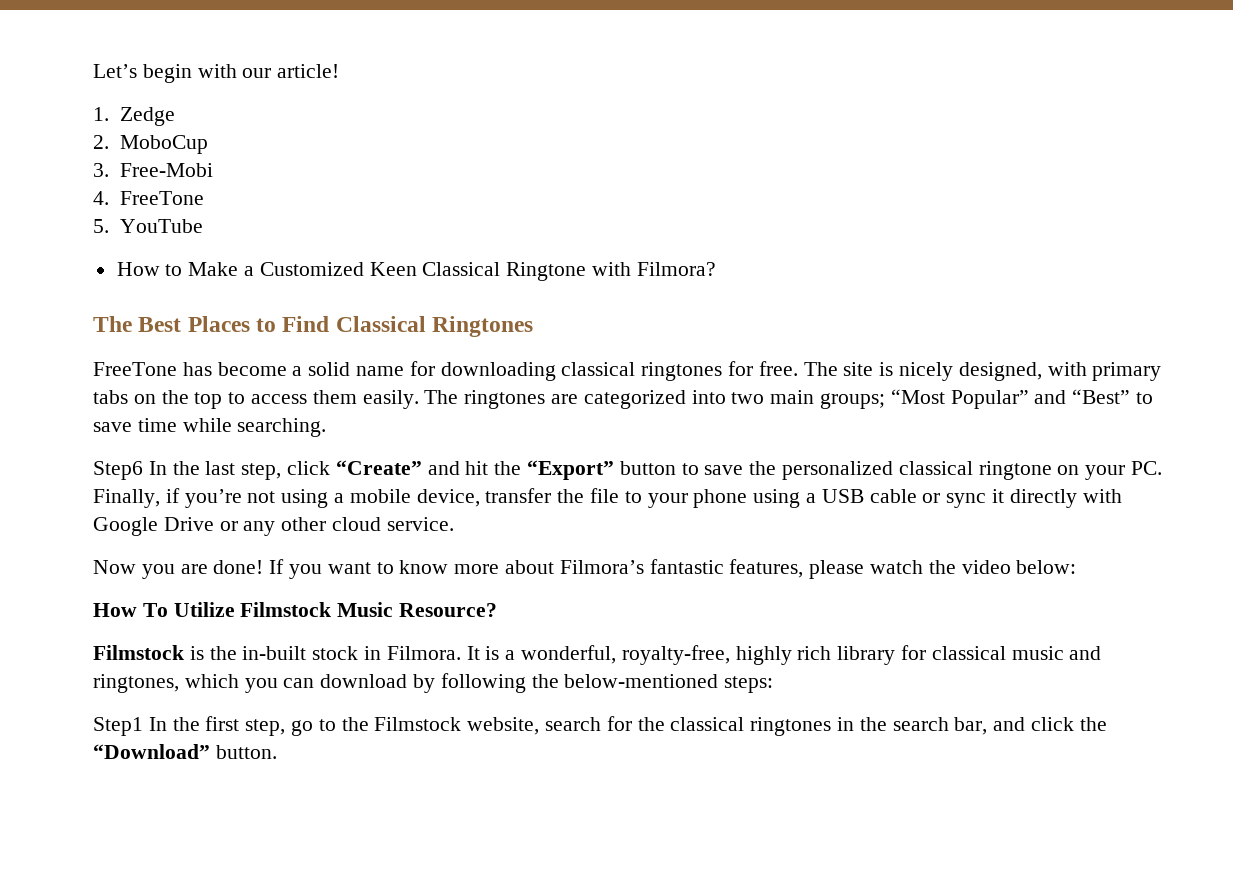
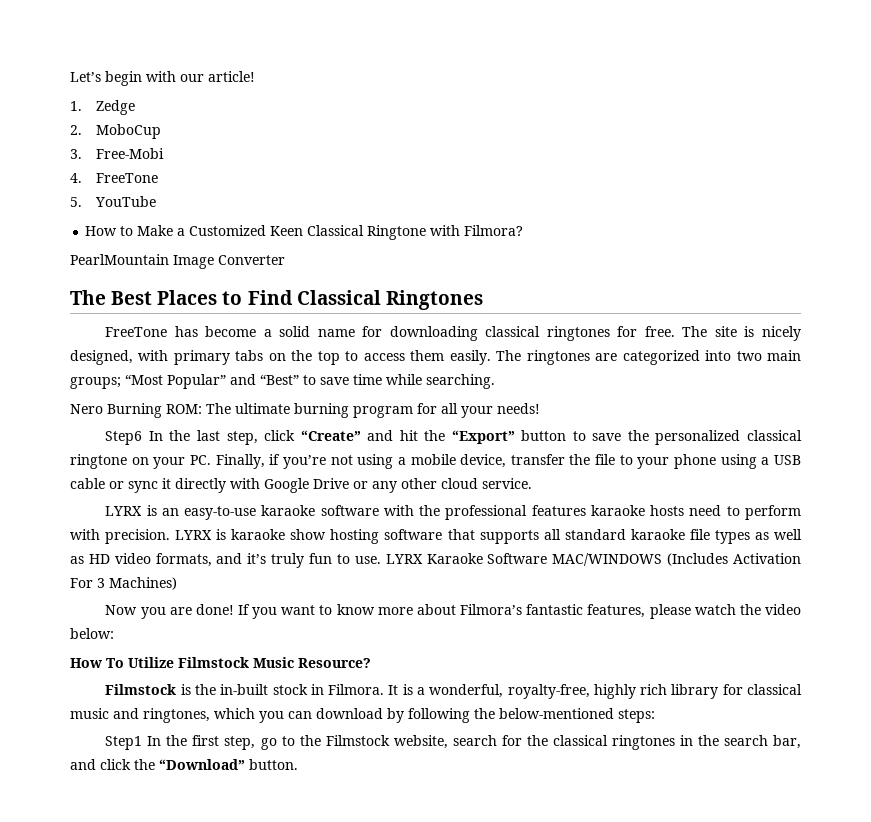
(716, 269) none -> [70,254,285,269] // PearlMountain Image Converter
(327, 427) none -> [70,403,540,418] // Nero Burning ROM: The ultimate burning program for all your needs!
(454, 524) none -> [105,505,801,520] [70,529,802,544] [70,553,802,568] [70,577,177,590] // LYRX is an easy-to-use karaoke software with the professional features karaoke hosts need to perform with precision. LYRX is karaoke show hosting software that supports all standard karaoke file types as well as HD video formats, and it’s truly fun to use. LYRX Karaoke Software MAC/WINDOWS (Includes Activation For 3 Machines)

